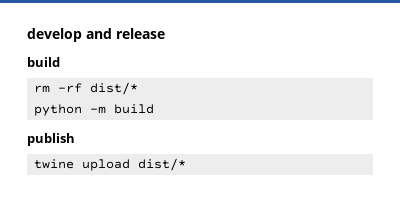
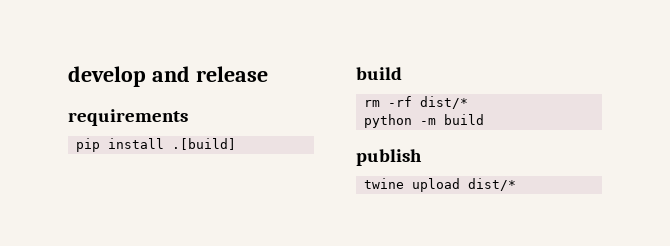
(165, 33) none -> [68,109,188,126] [76,138,237,152] // requirements // pip install .[build]

